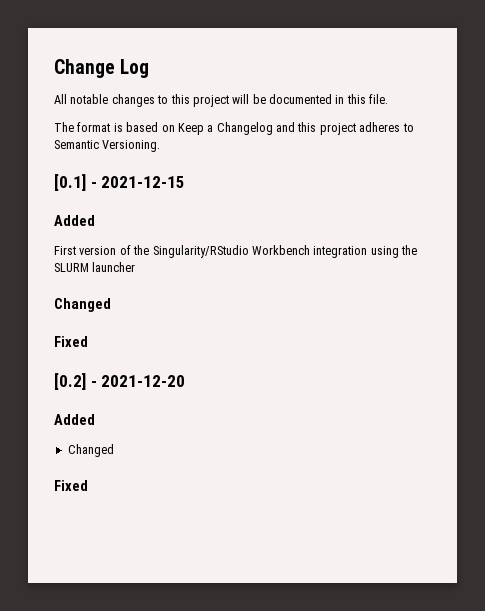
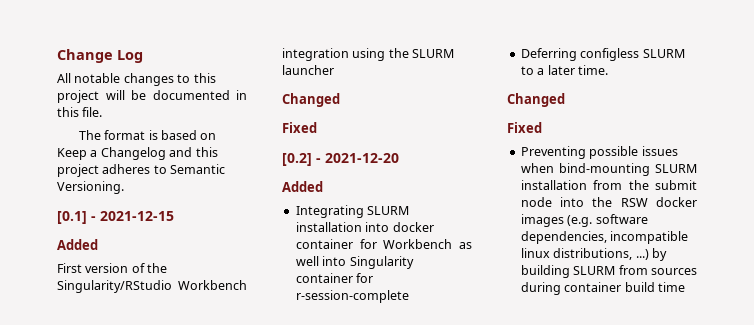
[67,444,114,457] [54,480,88,491] Changed // Fixed -> [295,205,410,218] [295,222,434,232] [295,239,472,249] [295,256,414,269] [295,273,374,283] [295,290,409,303] [520,48,685,61] [520,65,608,75] [507,93,565,107] [507,122,542,133] [520,146,678,159] [520,163,697,176] [520,180,697,190] [520,197,697,207] [520,214,648,227] [520,231,689,244] [520,248,667,261] [520,265,697,278] [520,282,685,295] Integrating SLURM installation into docker container for Workbench as well into Singularity container for r-session-complete // Deferring configless SLURM to a later time. // Changed // Fixed // Preventing possible issues when bind-mounting SLURM installation from the submit node into the RSW docker images (e.g. software dependencies, incompatible linux distributions, ...) by building SLURM from sources during container build time

